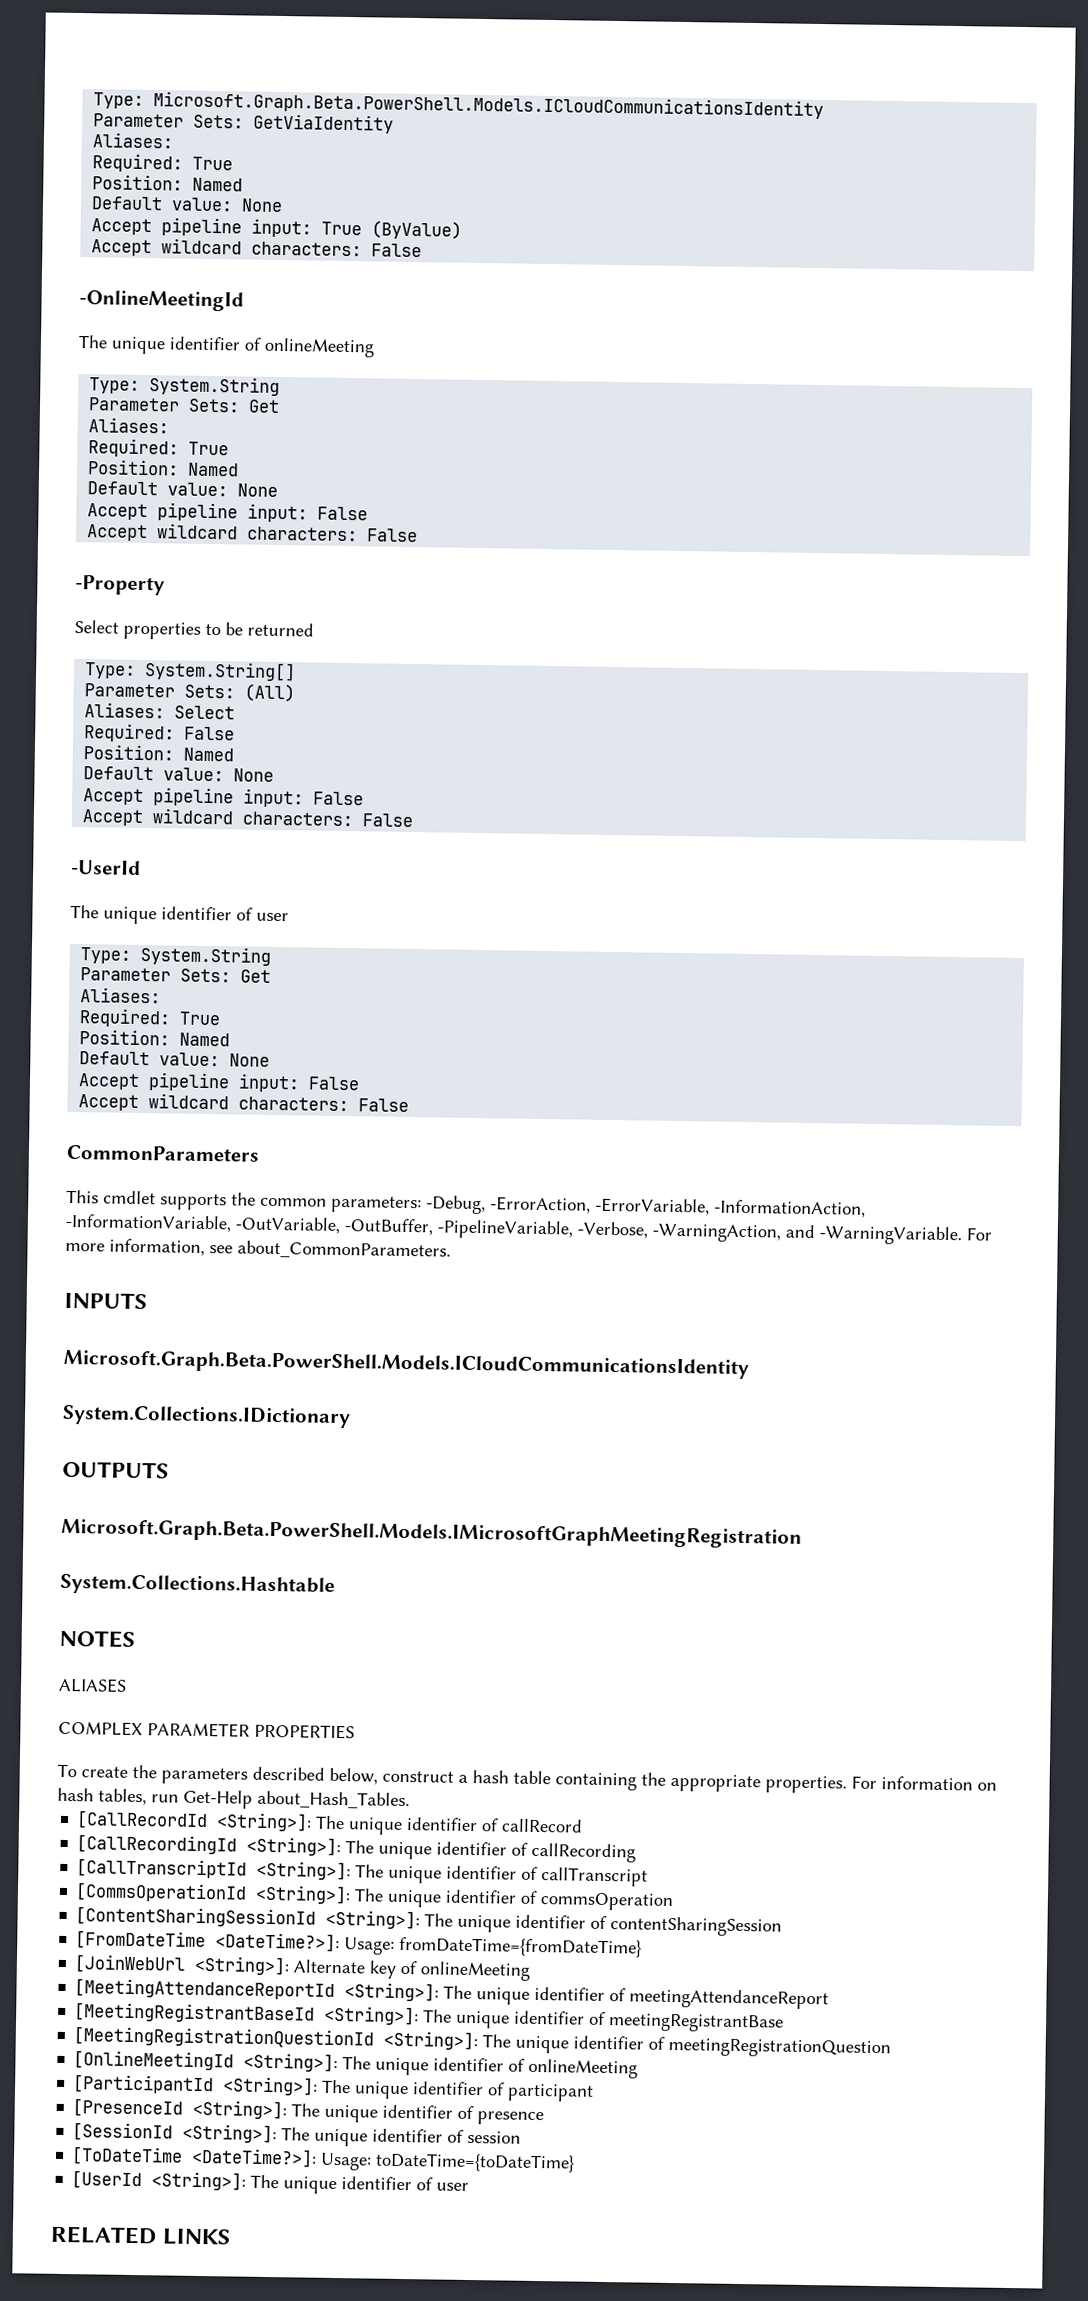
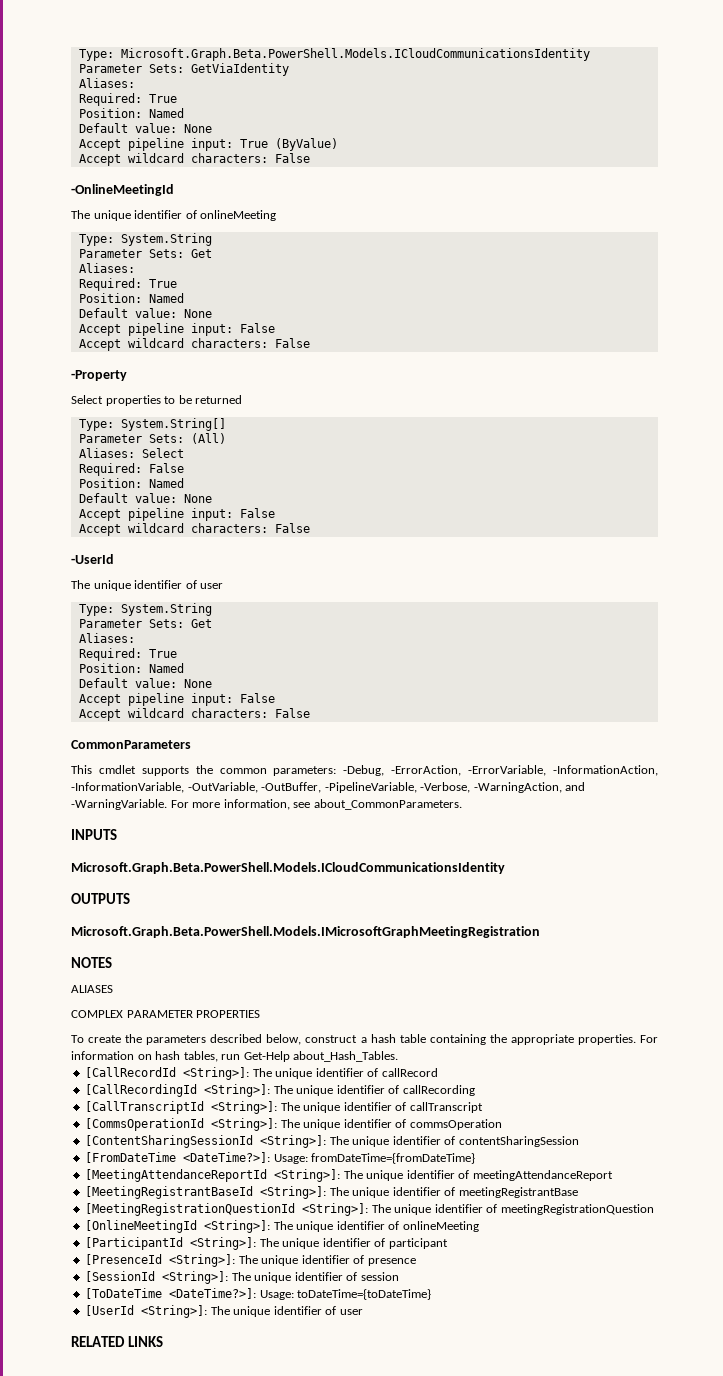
[62,1404,351,1429] // System.Collections.IDictionary -> (505, 868) none
[60,1573,335,1597] // System.Collections.Hashtable -> (540, 932) none
[74,1954,531,1981] // [JoinWebUrl <String>]: Alternate key of onlineMeeting -> (476, 1158) none

